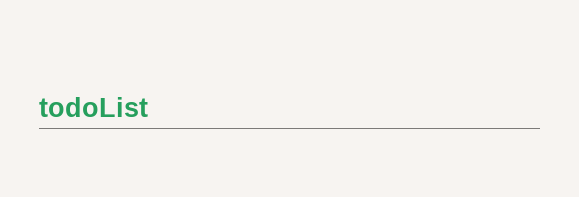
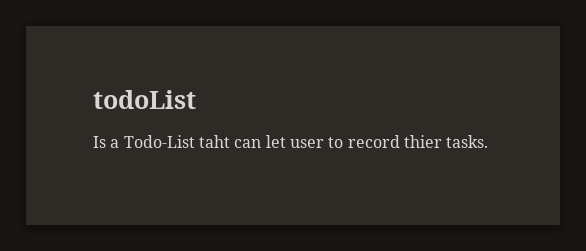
(148, 107) none -> [93,135,489,148] // Is a Todo-List taht can let user to record thier tasks.

